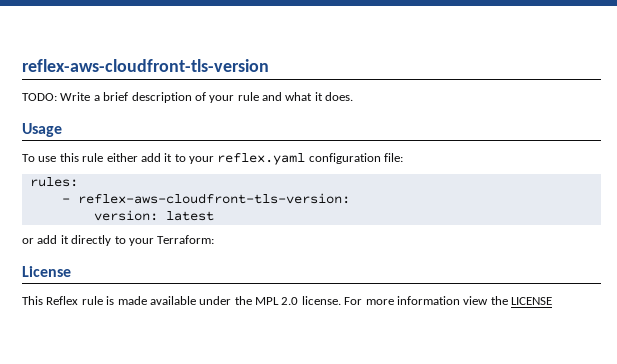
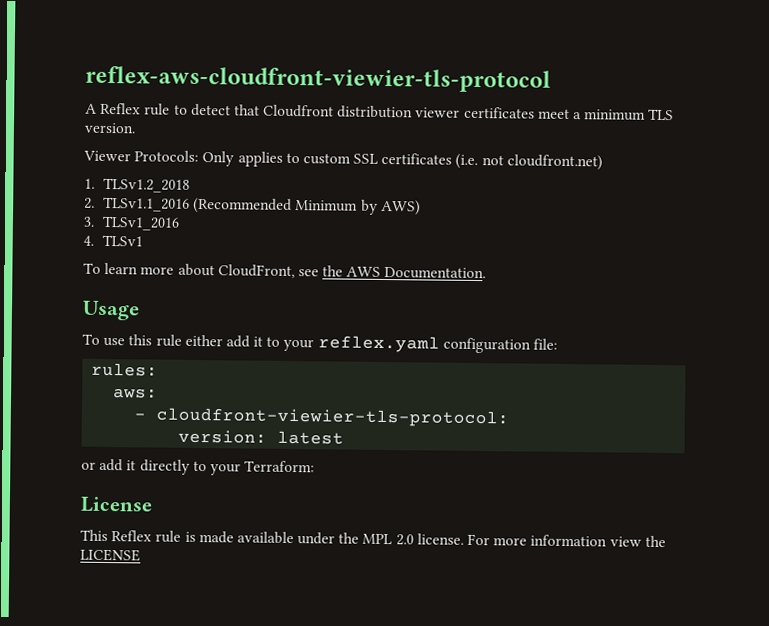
[22,59,269,72] [22,92,354,103] reflex-aws-cloudfront-tls-version // TODO: Write a brief description of your rule and what it does. -> [85,65,551,93] [85,102,675,121] [84,122,136,134] [83,150,603,171] [84,177,190,193] [84,196,421,216] [83,215,180,231] [83,234,143,247] [83,262,487,280] reflex-aws-cloudfront-viewier-tls-protocol // A Reflex rule to detect that Cloudfront distribution viewer certificates meet a minimum TLS version. // Viewer Protocols: Only applies to custom SSL certificates (i.e. not cloudfront.net) // 1. TLSv1.2_2018 // 2. TLSv1.1_2016 (Recommended Minimum by AWS) // 3. TLSv1_2016 // 4. TLSv1 // To learn more about CloudFront, see the AWS Documentation.
(78, 182) none -> [113,388,159,399] // aws:
[77,193,350,204] reflex-aws-cloudfront-tls-version: -> [156,407,510,428] cloudfront-viewier-tls-protocol:

